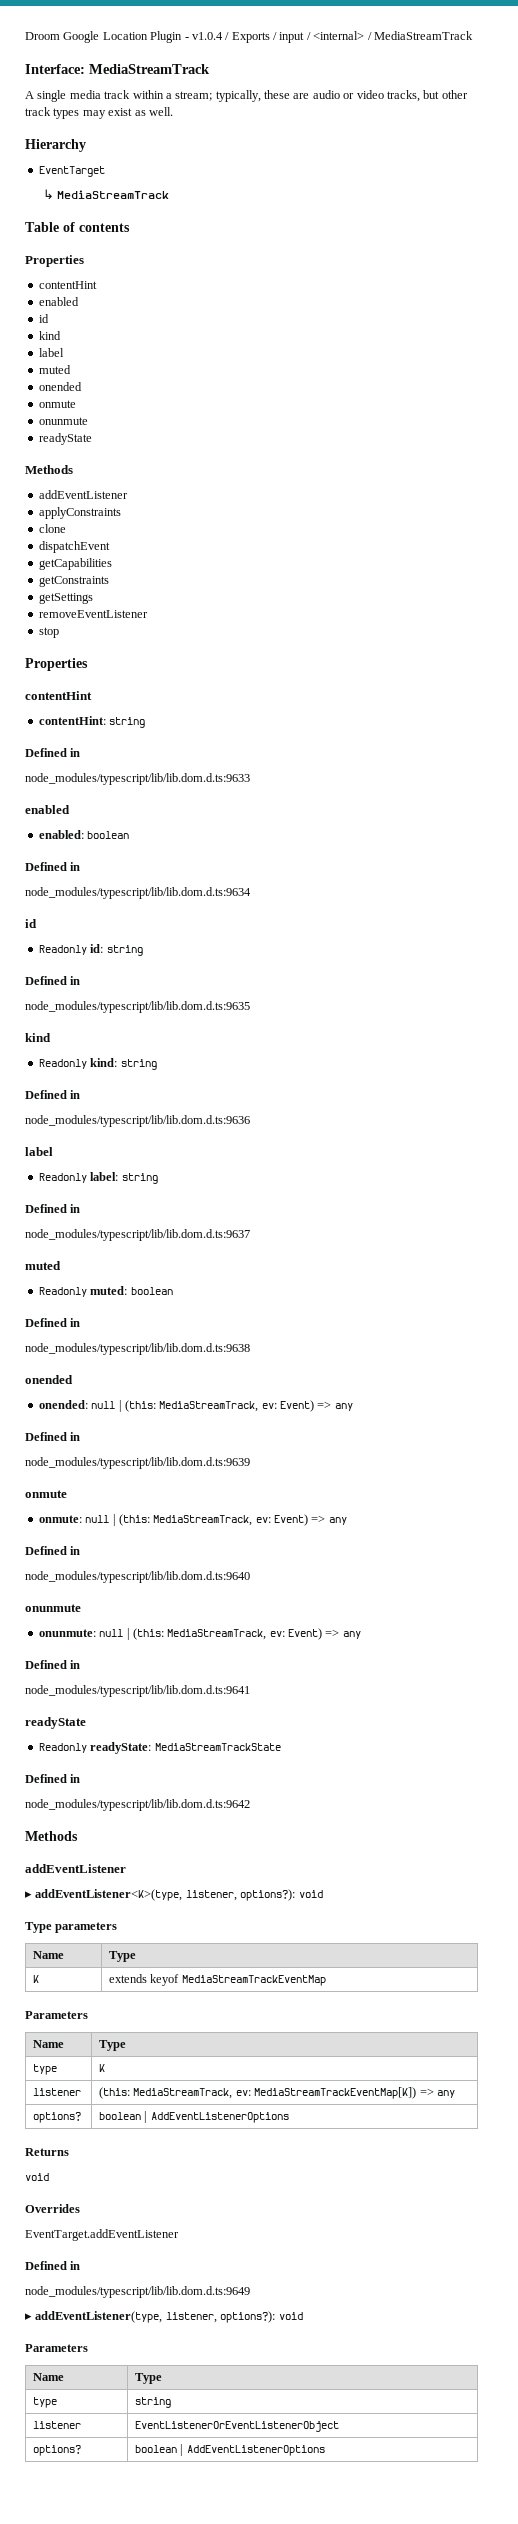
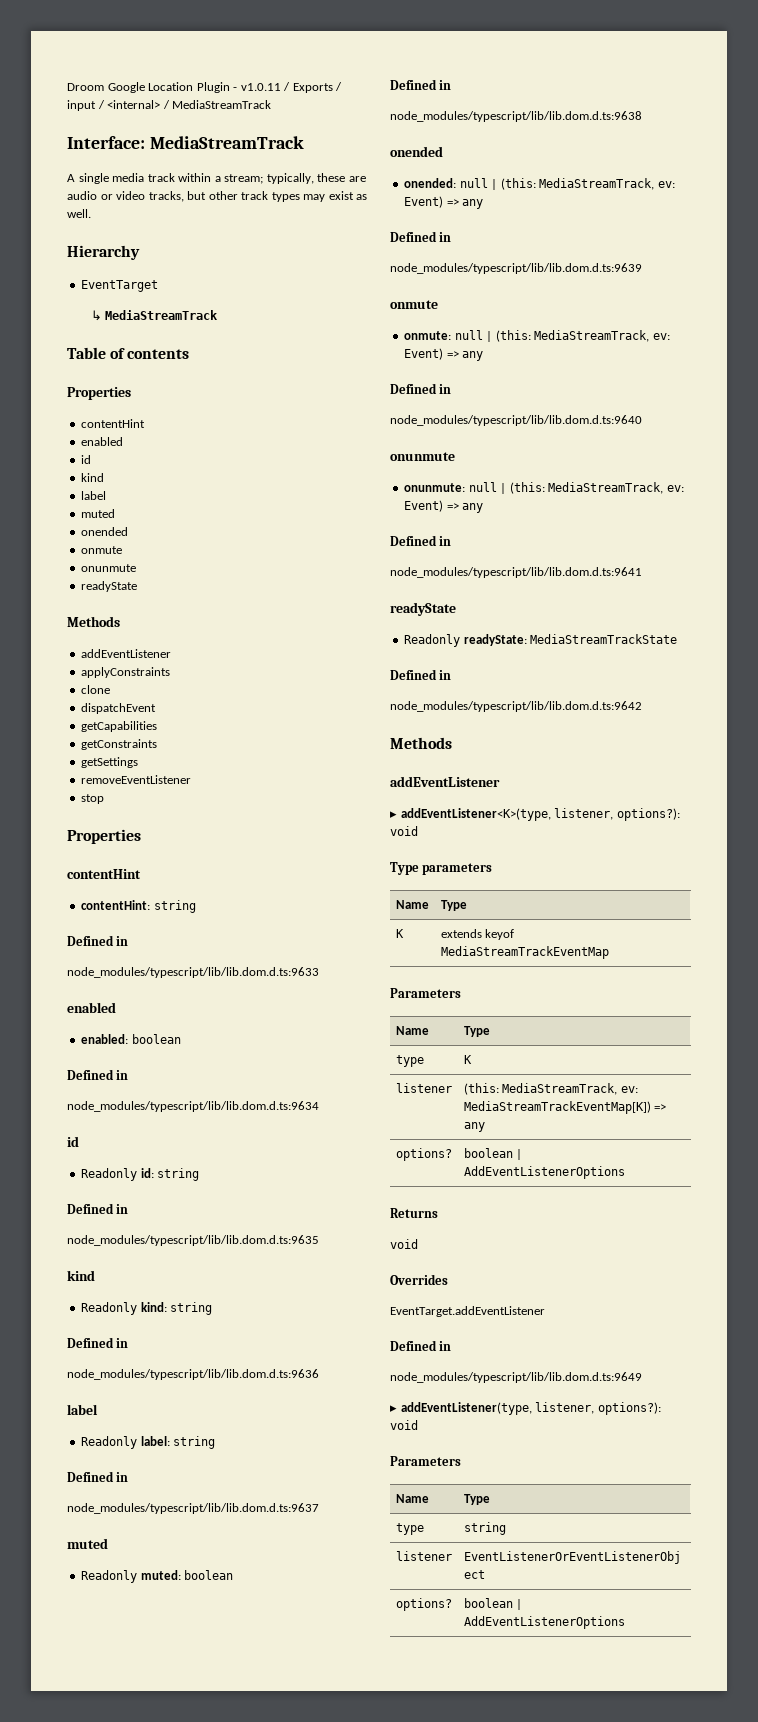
[191,32,223,40] v1.0.4 -> [240,83,281,91] v1.0.11

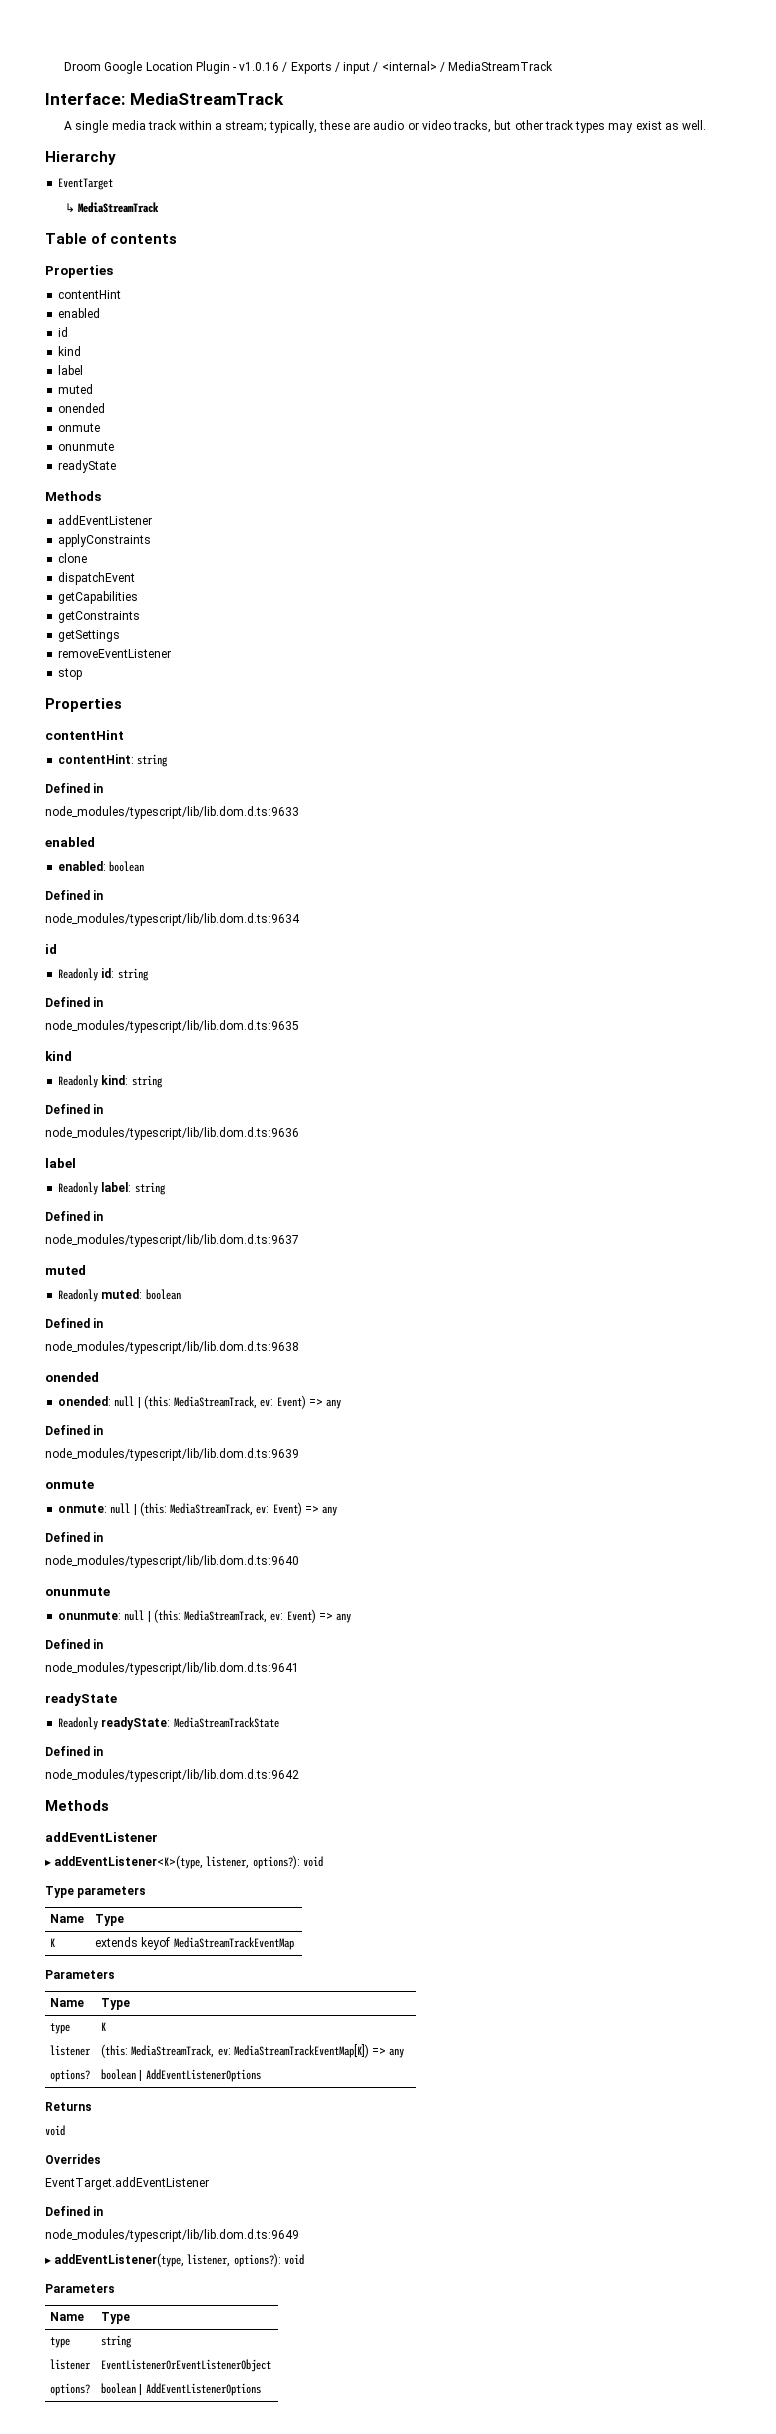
[240,83,281,91] v1.0.11 -> [239,62,280,71] v1.0.16

